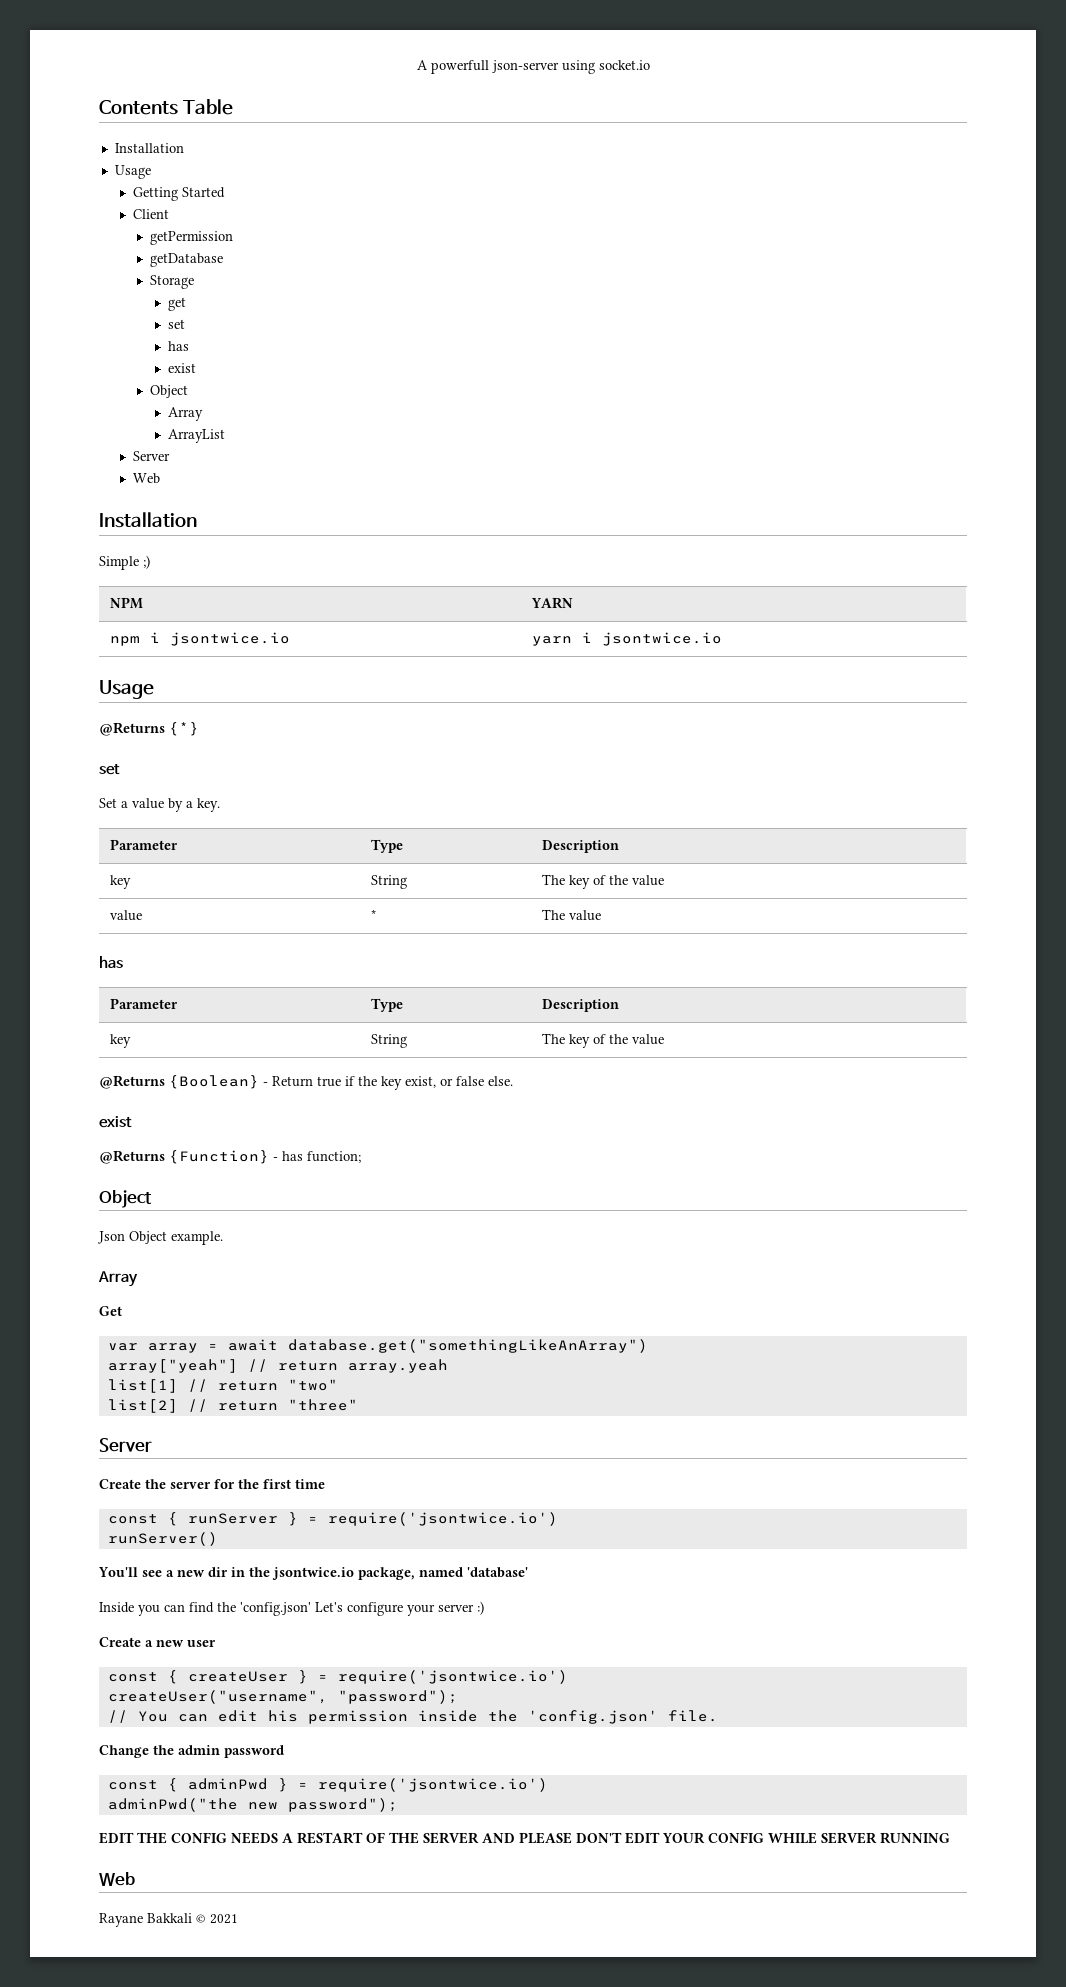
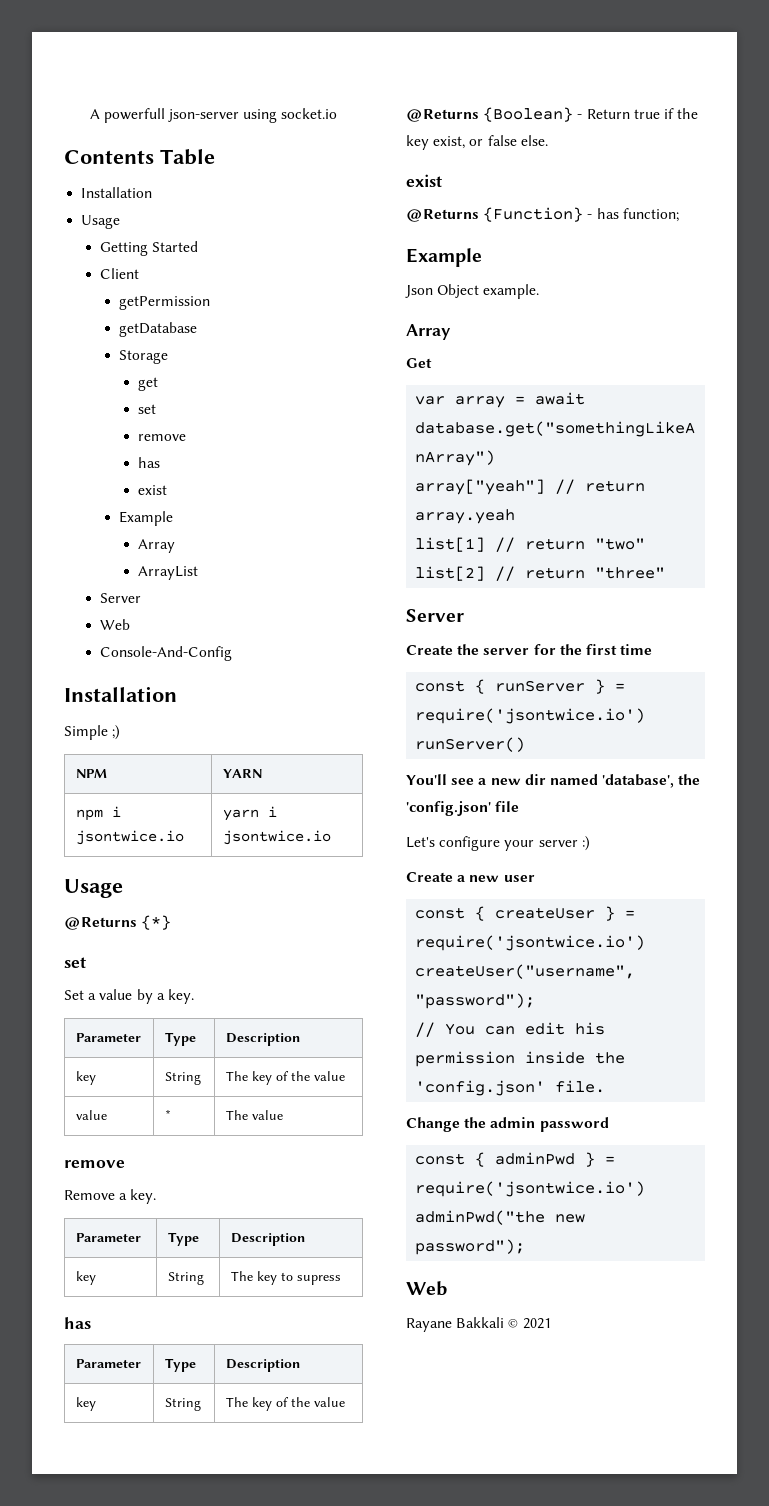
(186, 324) none -> [137,434,186,441] // remove
[150,385,189,398] Object -> [118,511,173,526] Example
(160, 478) none -> [99,646,232,661] // Console-And-Config
(601, 915) none -> [64,1160,125,1168] [64,1189,157,1204] [75,1233,141,1242] [167,1232,199,1246] [230,1233,305,1246] [75,1271,96,1285] [167,1272,204,1285] [230,1271,341,1285] // remove // Remove a key. // Parameter | Type | Description // key | String | The key to supress
[99,1190,152,1208] Object -> [406,248,482,267] Example
[231,1567,528,1580] [99,1602,311,1616] in the jsontwice.io package, named 'database' // Inside you can find the 'config.json' -> [549,774,701,788] [406,801,520,816] named 'database', the 'config.json' file //
[99,1832,950,1844] // EDIT THE CONFIG NEEDS A RESTART OF THE SERVER AND PLEASE DON'T EDIT YOUR CONFIG WHILE SERVER RUNNING -> (526, 1247) none

